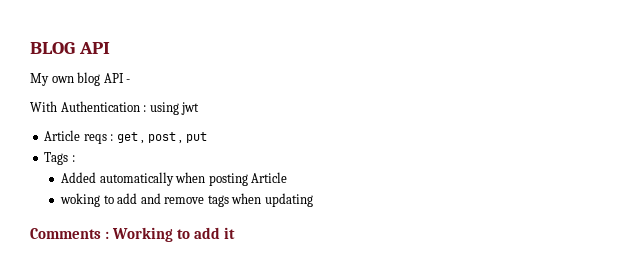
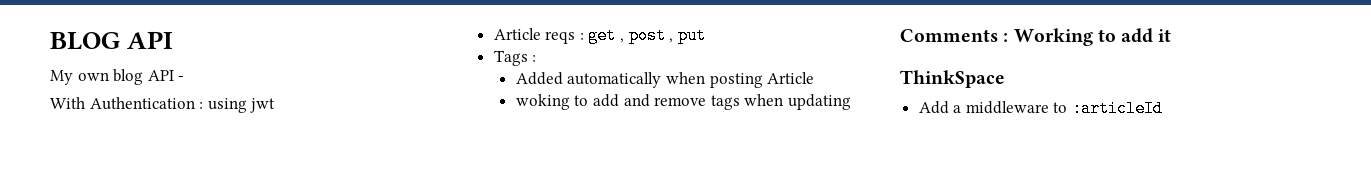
(235, 233) none -> [900,70,1005,88] [918,100,1164,117] // ThinkSpace // Add a middleware to :articleId

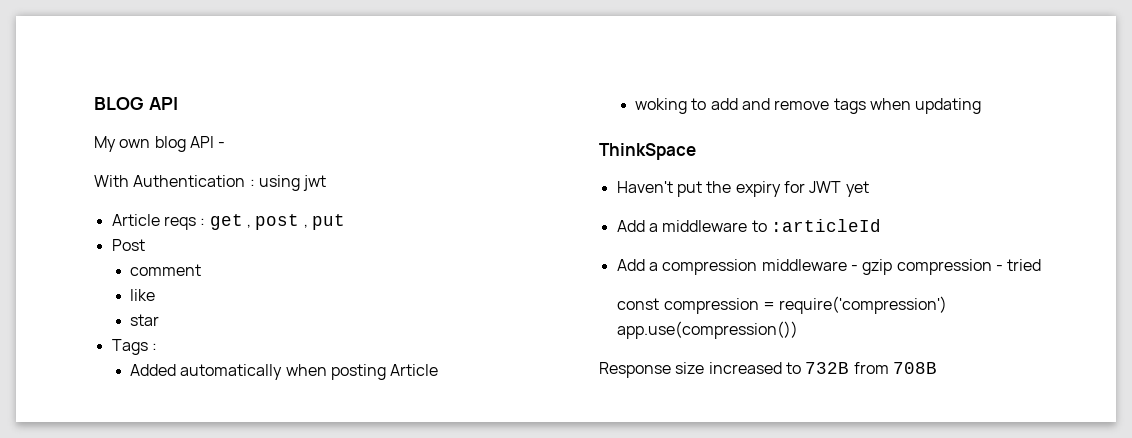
(706, 35) none -> [111,239,145,251] [130,264,202,276] [130,289,156,301] [130,314,160,326] // Post // comment // like // star
[900,28,1172,46] [900,70,1005,88] Comments : Working to add it // ThinkSpace -> [599,143,696,160] [616,181,869,197] ThinkSpace // Haven't put the expiry for JWT yet
(1164, 108) none -> [616,259,1042,275] [617,296,948,314] [617,321,799,339] [599,362,937,378] // Add a compression middleware - gzip compression - tried // const compression = require('compression') app.use(compression()) // Response size increased to 732B from 708B

